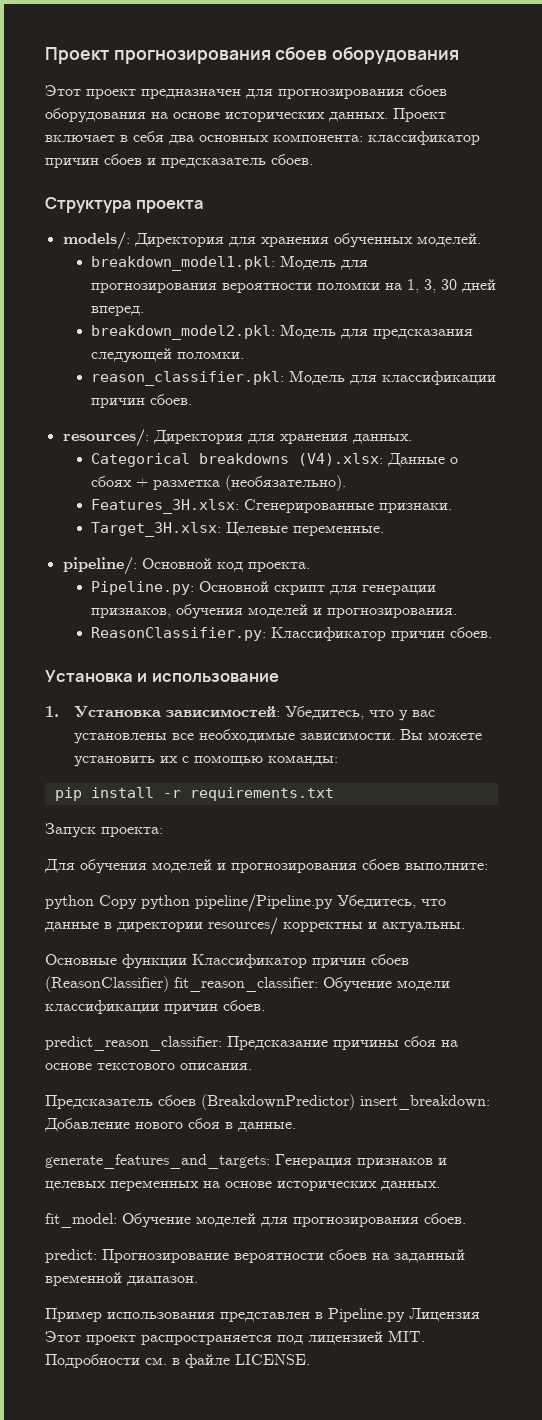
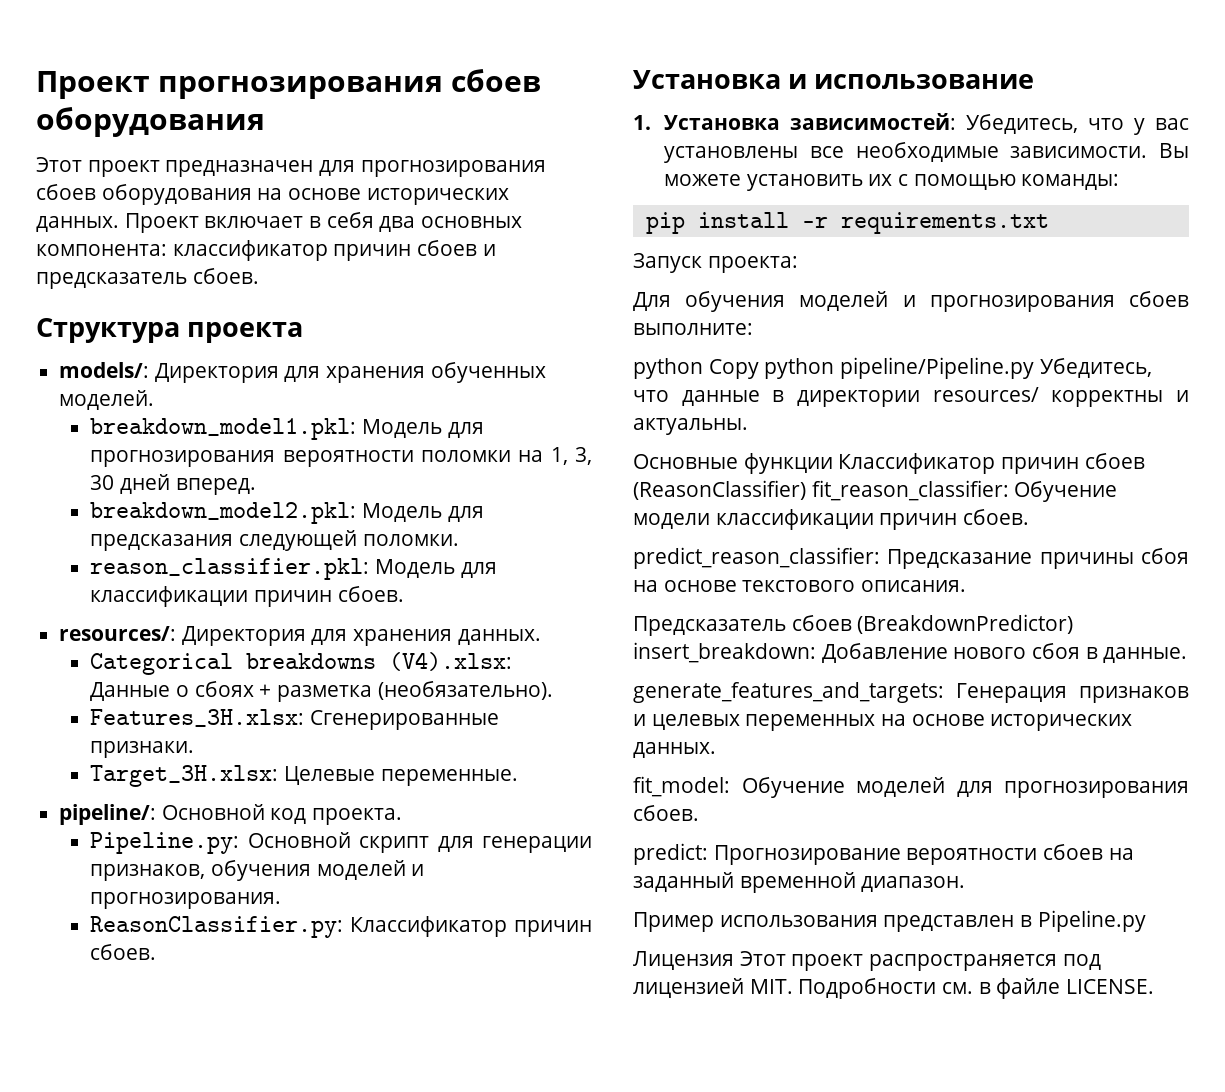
(405, 1315) none -> (1146, 921) //

